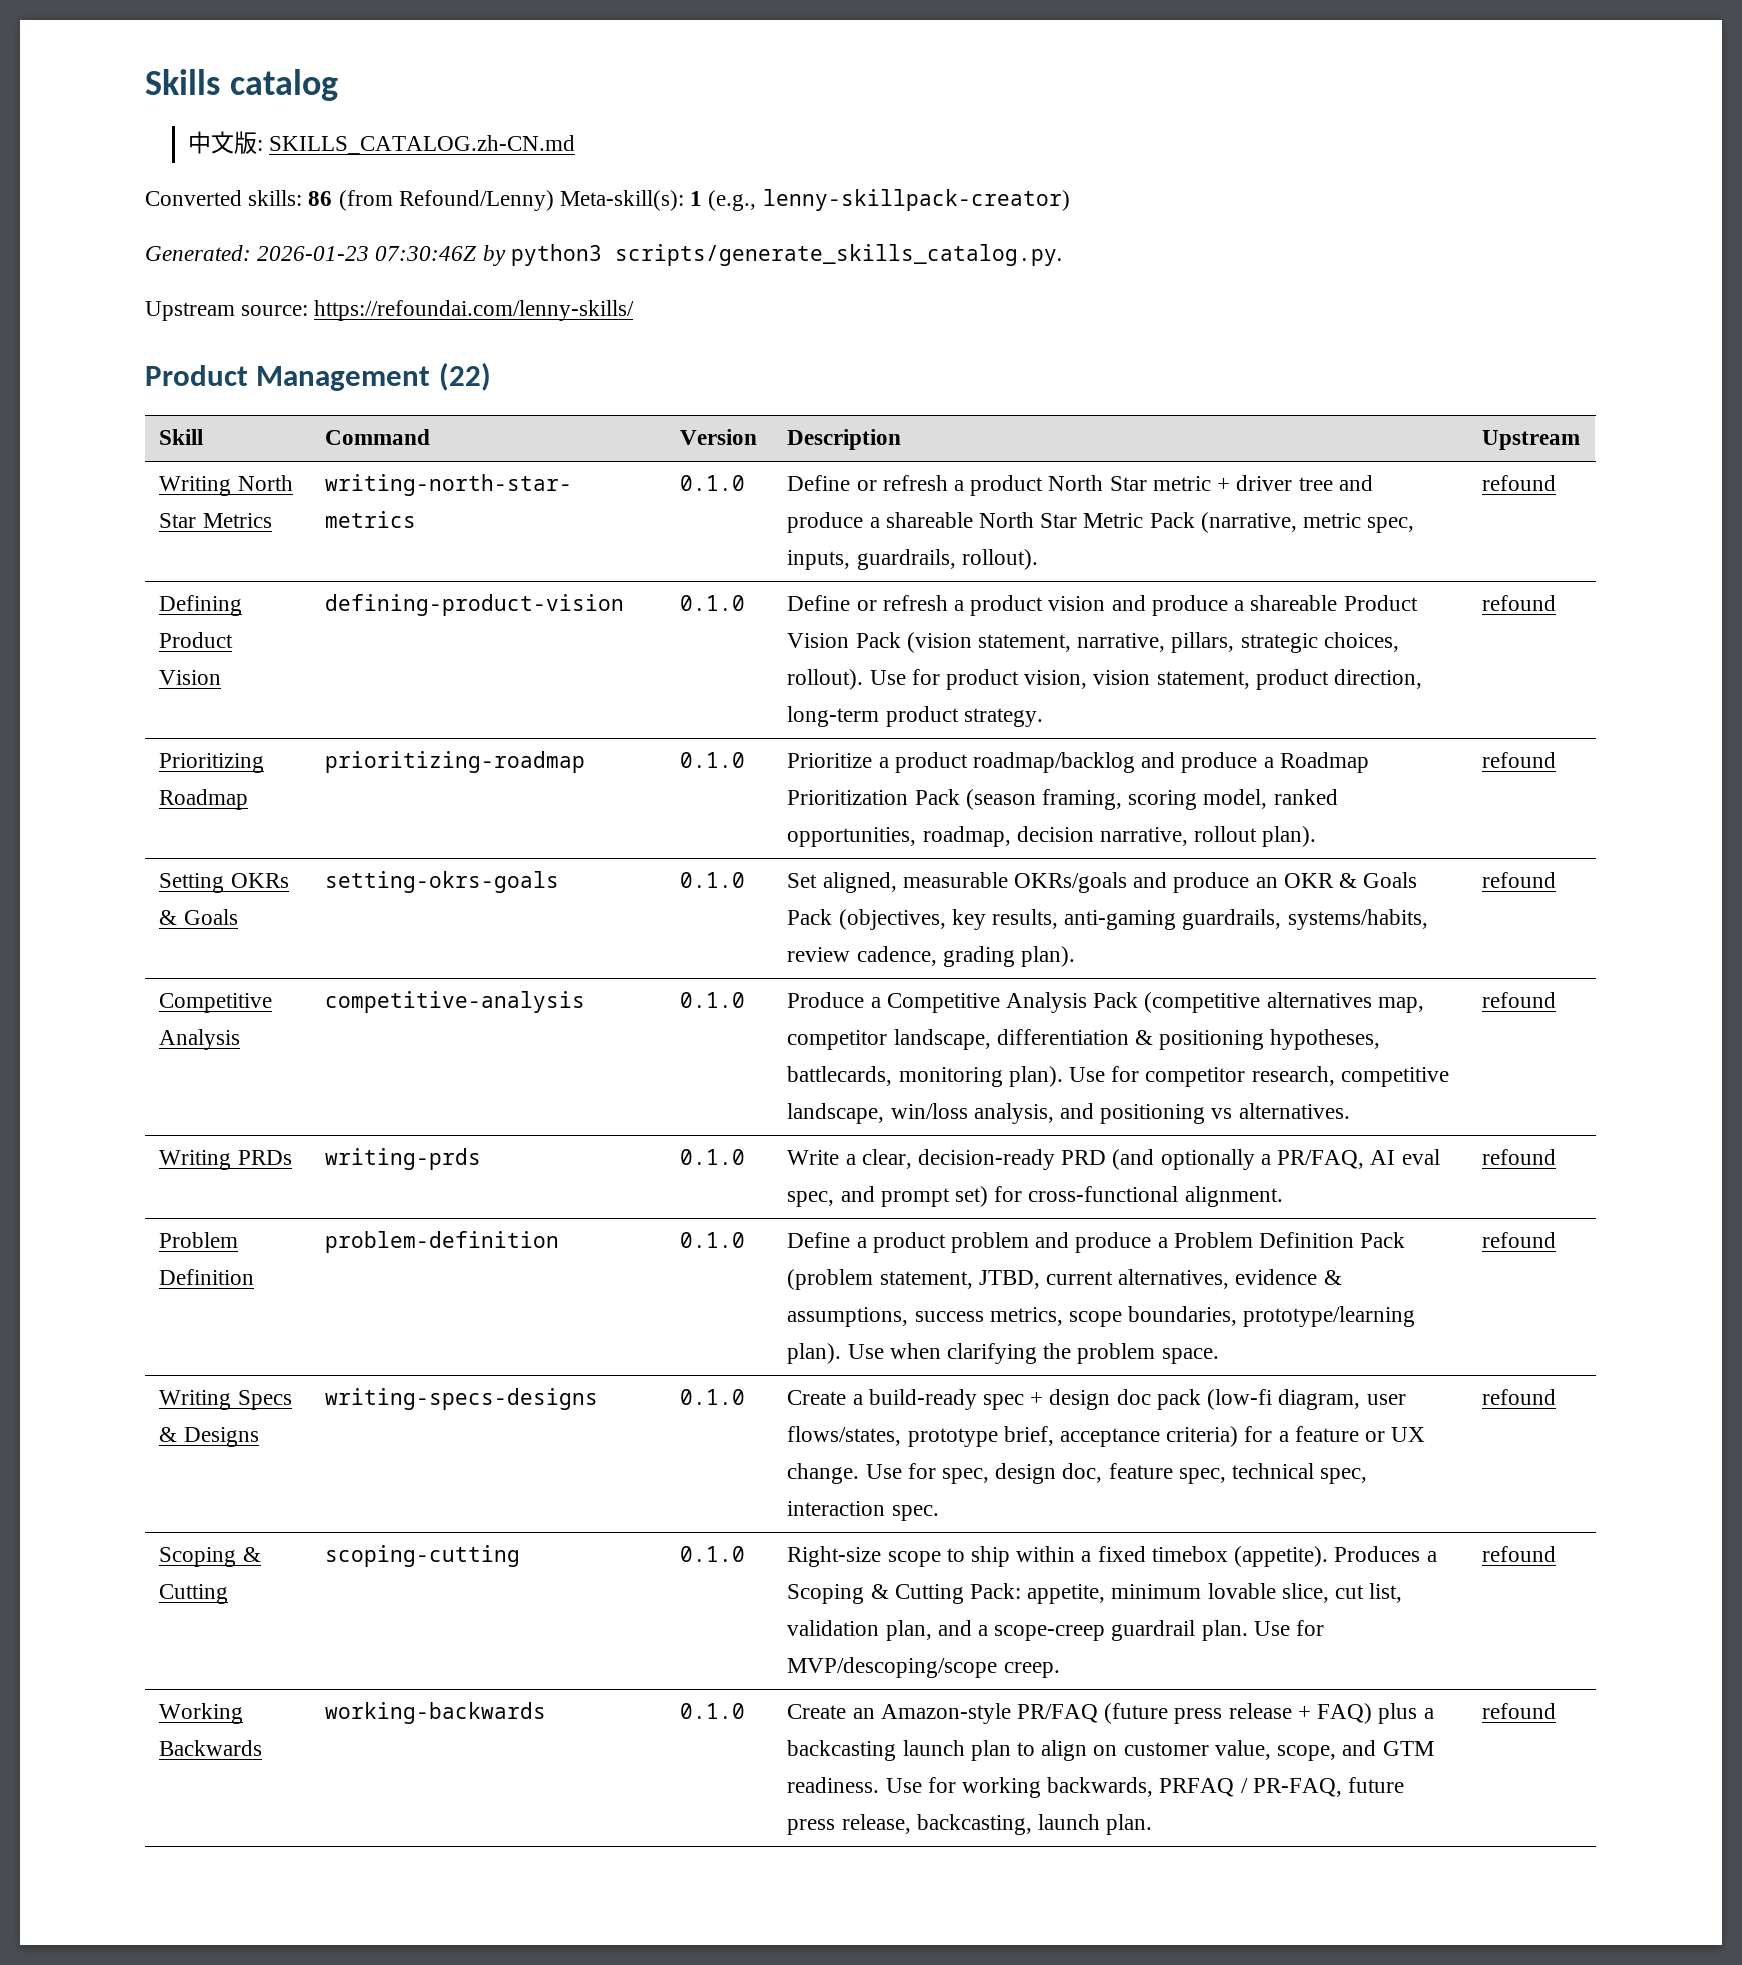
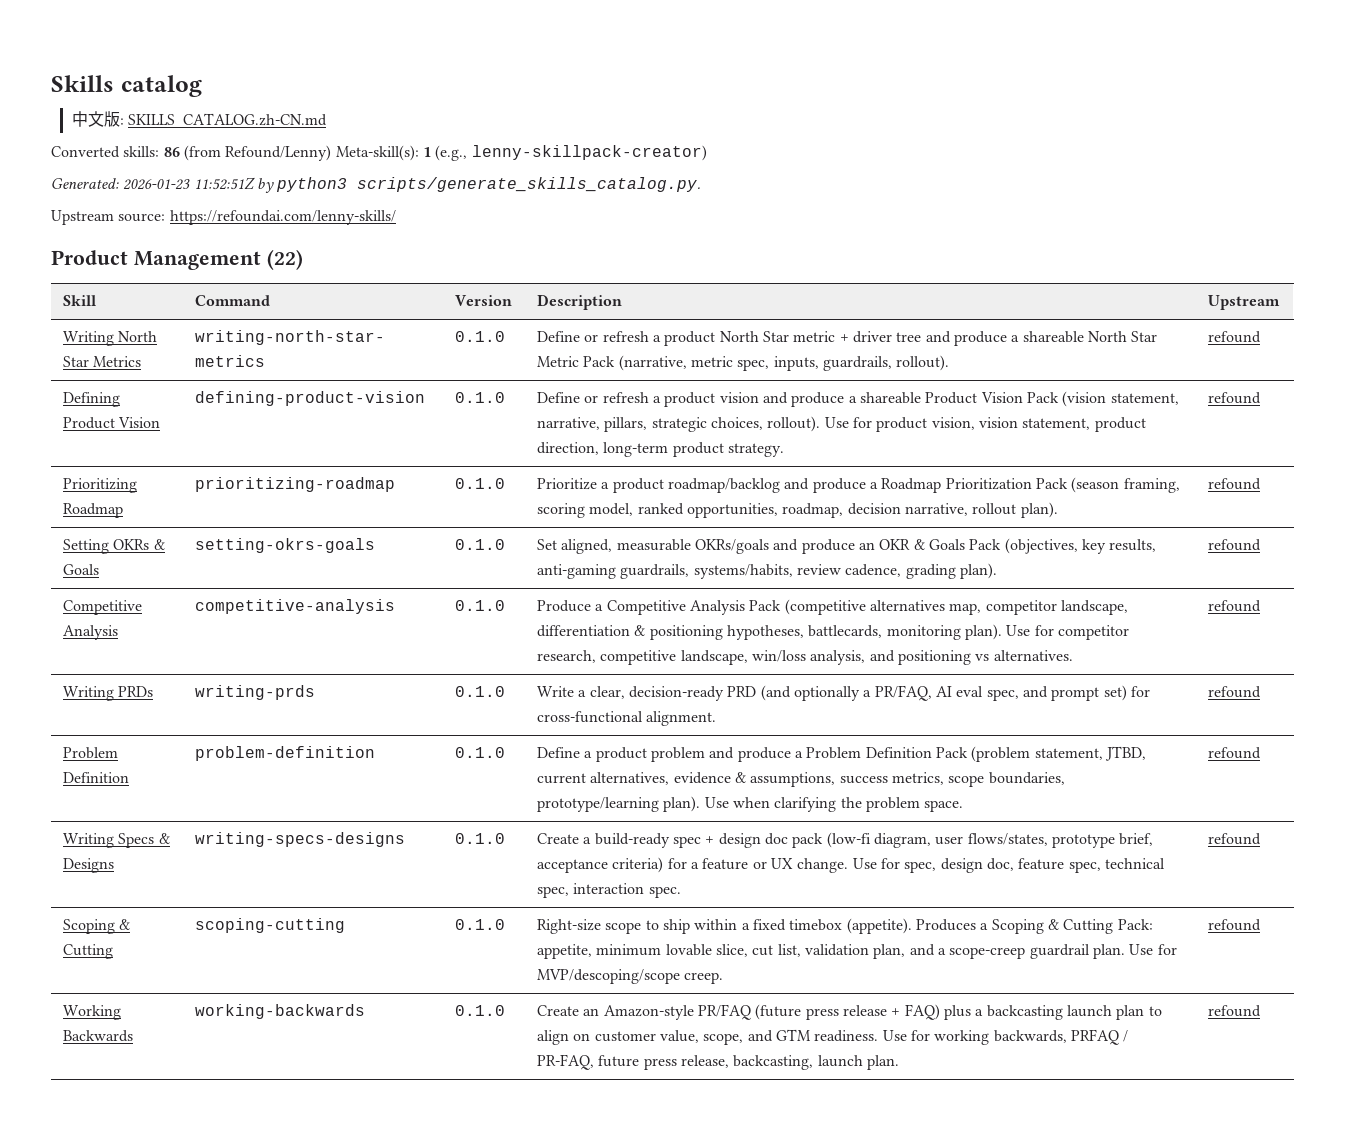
[375,246,477,261] 07:30:46Z -> [193,177,255,190] 11:52:51Z

